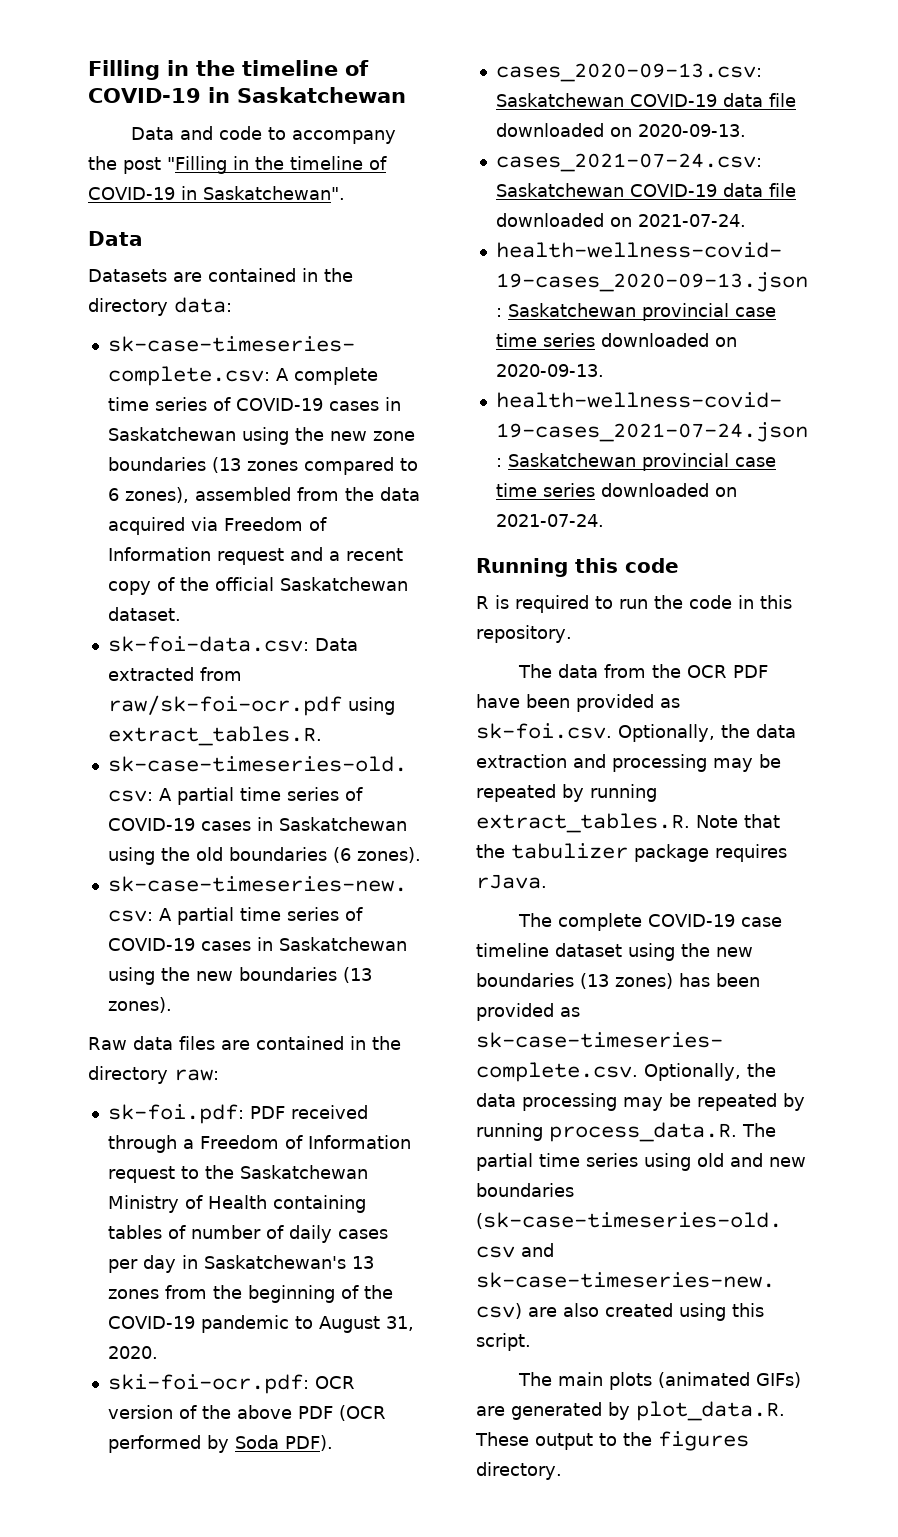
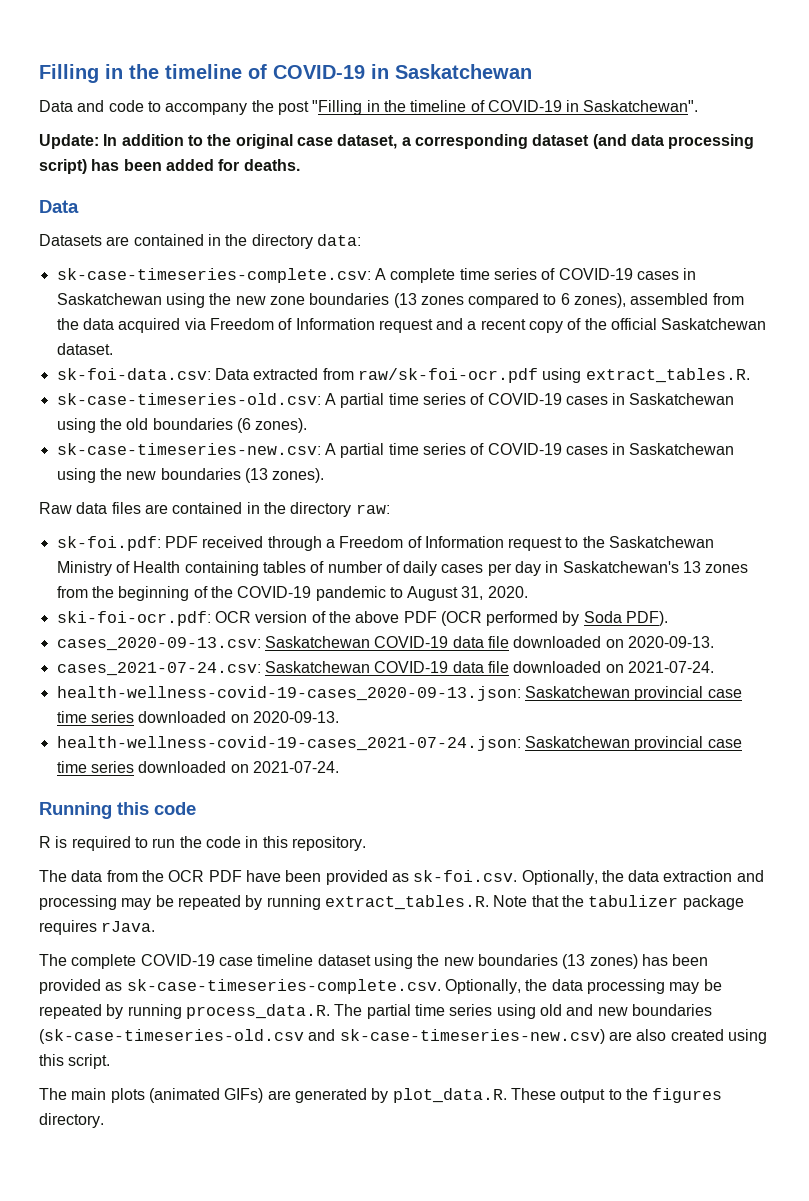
(345, 193) none -> [39,134,755,149] [39,159,300,174] // Update: In addition to the original case dataset, a corresponding dataset (and data processing script) has been added for deaths.

